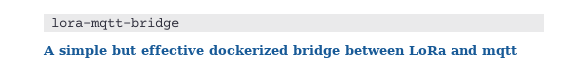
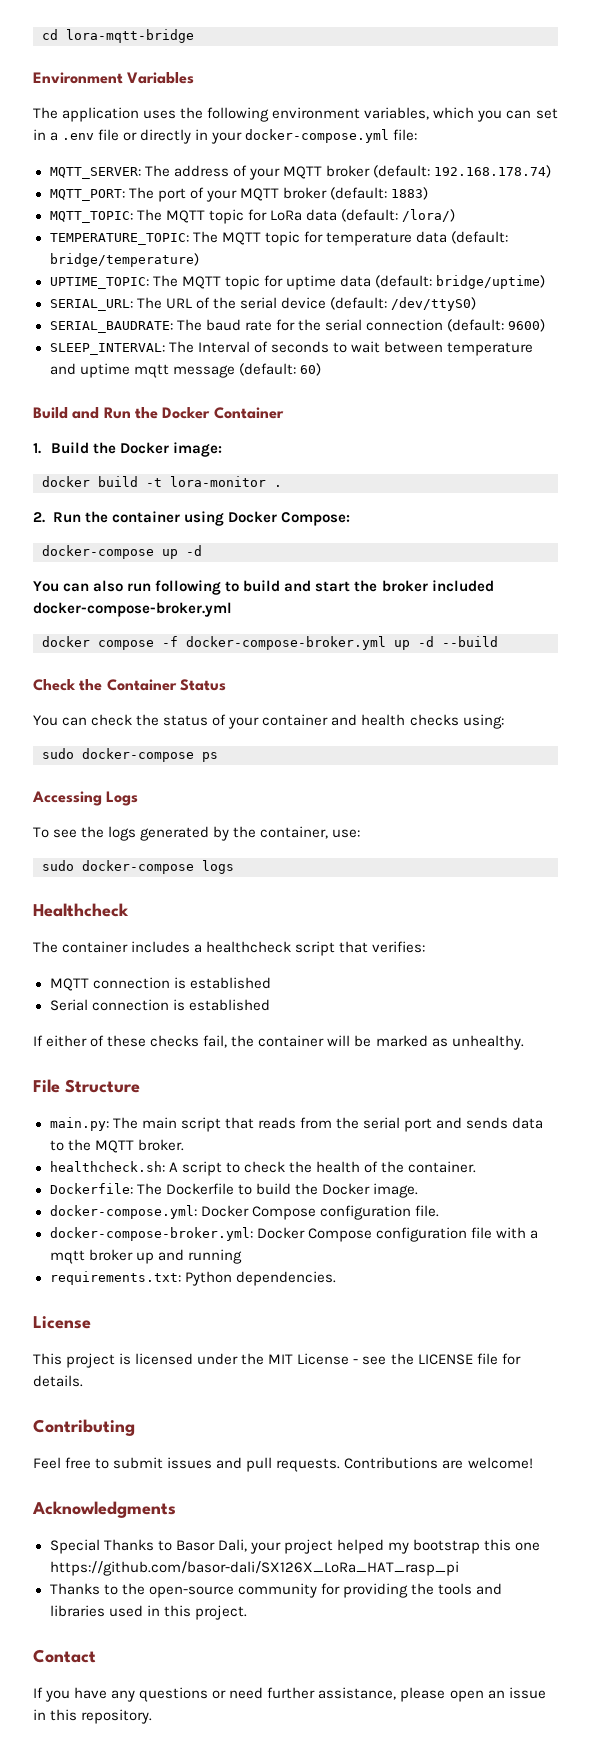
(50, 23) none -> [42,29,58,40] cd
[43,45,517,58] A simple but effective dockerized bridge between LoRa and mqtt -> [33,72,195,84] [33,107,558,122] [33,129,418,144] [49,165,551,180] [49,187,428,202] [49,209,455,224] [49,231,508,246] [49,253,199,267] [49,275,545,290] [49,297,476,311] [49,319,545,333] [49,341,533,356] [49,363,321,378] [33,407,284,419] [33,442,223,457] [42,476,282,487] [33,511,350,526] [42,545,202,559] [33,580,494,595] [33,602,232,617] [42,636,498,650] [33,679,226,691] [33,714,504,729] [42,748,218,762] [32,791,139,806] [33,826,361,841] [42,860,234,874] [33,903,129,917] [33,941,426,956] [49,977,271,991] [49,999,270,1011] [33,1035,524,1050] [33,1079,140,1093] [49,1117,544,1132] [49,1139,184,1153] [49,1161,476,1176] [49,1183,418,1198] [49,1205,439,1220] [49,1227,538,1242] [49,1249,242,1264] [49,1271,336,1286] [33,1316,91,1329] [33,1353,521,1368] [33,1375,83,1387] [33,1419,135,1436] [33,1457,533,1472] [32,1501,176,1518] [49,1539,541,1554] [49,1561,459,1576] [49,1583,502,1598] [49,1605,247,1620] [33,1649,96,1663] [33,1687,546,1702] [33,1709,153,1724] Environment Variables // The application uses the following environment variables, which you can set in a .env file or directly in your docker-compose.yml file: // MQTT_SERVER: The address of your MQTT broker (default: 192.168.178.74) // MQTT_PORT: The port of your MQTT broker (default: 1883) // MQTT_TOPIC: The MQTT topic for LoRa data (default: /lora/) // TEMPERATURE_TOPIC: The MQTT topic for temperature data (default: bridge/temperature) // UPTIME_TOPIC: The MQTT topic for uptime data (default: bridge/uptime) // SERIAL_URL: The URL of the serial device (default: /dev/ttyS0) // SERIAL_BAUDRATE: The baud rate for the serial connection (default: 9600) // SLEEP_INTERVAL: The Interval of seconds to wait between temperature and uptime mqtt message (default: 60) // Build and Run the Docker Container // 1. Build the Docker image: // docker build -t lora-monitor . // 2. Run the container using Docker Compose: // docker-compose up -d // You can also run following to build and start the broker included docker-compose-broker.yml // docker compose -f docker-compose-broker.yml up -d --build // Check the Container Status // You can check the status of your container and health checks using: // sudo docker-compose ps // Accessing Logs // To see the logs generated by the container, use: // sudo docker-compose logs // Healthcheck // The container includes a healthcheck script that verifies: // MQTT connection is established // Serial connection is established // If either of these checks fail, the container will be marked as unhealthy. // File Structure // main.py: The main script that reads from the serial port and sends data to the MQTT broker. // healthcheck.sh: A script to check the health of the container. // Dockerfile: The Dockerfile to build the Docker image. // docker-compose.yml: Docker Compose configuration file. // docker-compose-broker.yml: Docker Compose configuration file with a mqtt broker up and running // requirements.txt: Python dependencies. // License // This project is licensed under the MIT License - see the LICENSE file for details. // Contributing // Feel free to submit issues and pull requests. Contributions are welcome! // Acknowledgments // Special Thanks to Basor Dali, your project helped my bootstrap this one https://github.com/basor-dali/SX126X_LoRa_HAT_rasp_pi // Thanks to the open-source community for providing the tools and libraries used in this project. // Contact // If you have any questions or need further assistance, please open an issue in this repository.

